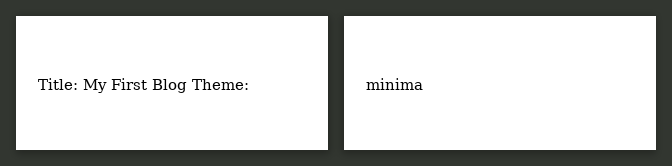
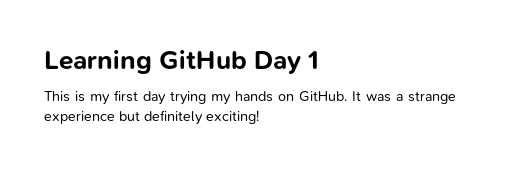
[38,78,423,93] Title: My First Blog Theme: minima -> [44,50,320,74] [44,90,456,105] [44,110,259,125] Learning GitHub Day 1 // This is my first day trying my hands on GitHub. It was a strange experience but definitely exciting!

